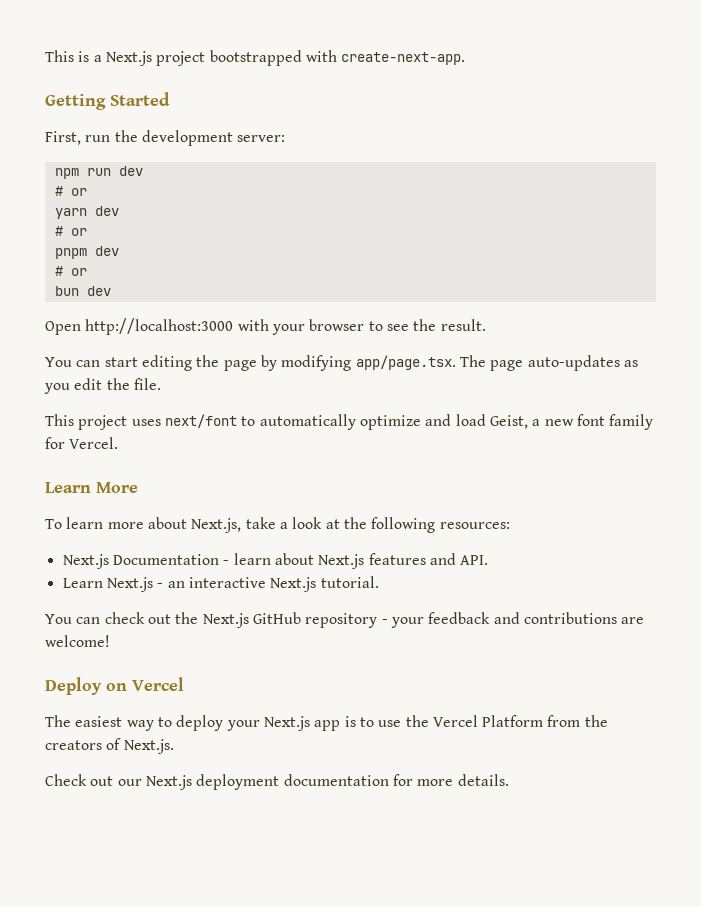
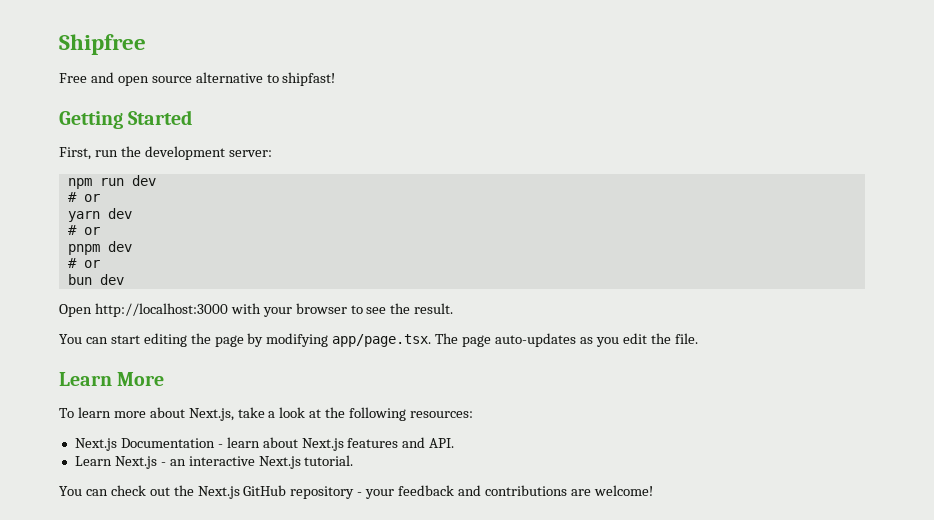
[45,50,466,66] This is a Next.js project bootstrapped with create-next-app. -> [59,34,146,55] [59,72,336,86] Shipfree // Free and open source alternative to shipfast!
[45,414,654,430] [45,437,119,449] // This project uses next/font to automatically optimize and load Geist, a new font family for Vercel. -> (698, 338) none
[45,677,184,695] [45,715,608,731] [45,738,174,754] [45,774,509,790] // Deploy on Vercel // The easiest way to deploy your Next.js app is to use the Vercel Platform from the creators of Next.js. // Check out our Next.js deployment documentation for more details. -> (653, 490) none

